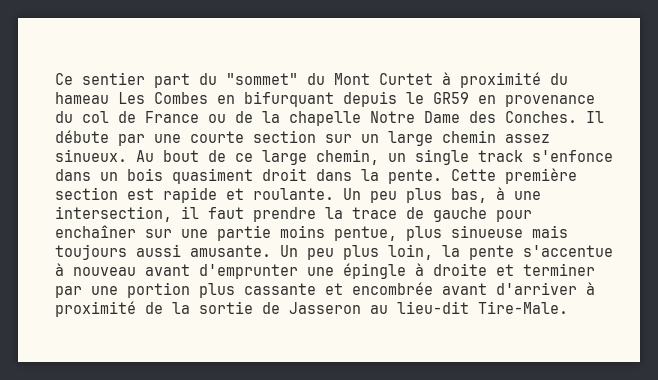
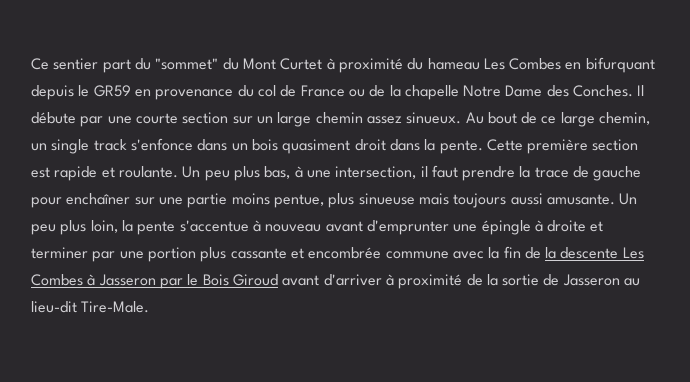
(433, 288) none -> [385,246,644,259] [31,274,278,289] commune avec la fin de la descente Les Combes à Jasseron par le Bois Giroud

